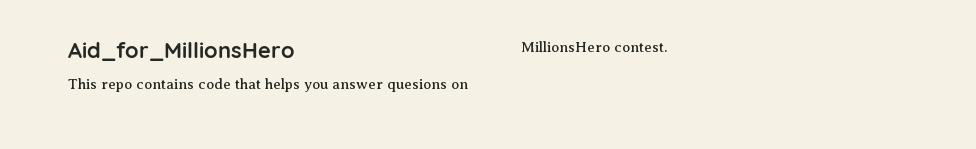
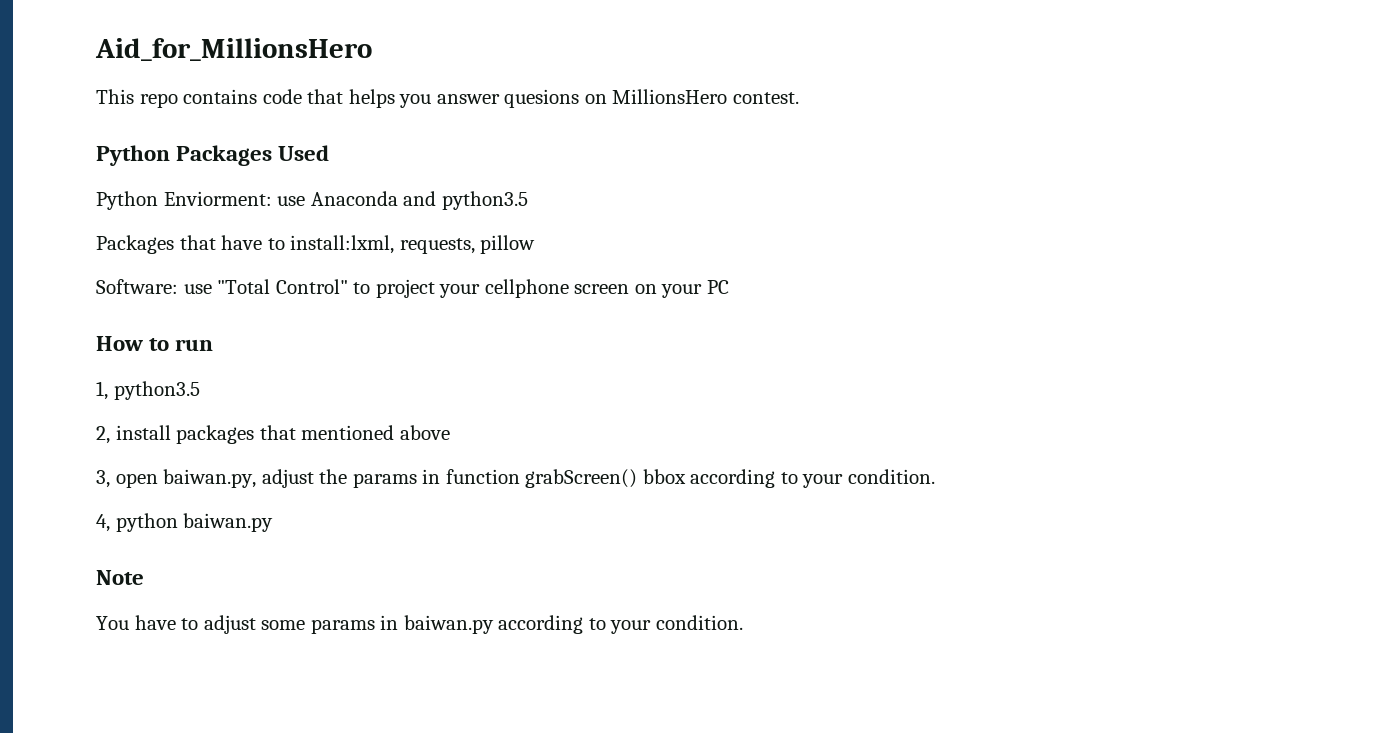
(667, 47) none -> [96,145,330,166] [96,191,528,210] [96,235,536,254] [96,279,729,298] [96,336,214,351] [96,381,200,400] [96,425,450,444] [96,469,935,488] [96,513,274,532] [96,570,144,585] [96,615,743,634] // Python Packages Used // Python Enviorment: use Anaconda and python3.5 // Packages that have to install:lxml, requests, pillow // Software: use "Total Control" to project your cellphone screen on your PC // How to run // 1, python3.5 // 2, install packages that mentioned above // 3, open baiwan.py, adjust the params in function grabScreen() bbox according to your condition. // 4, python baiwan.py // Note // You have to adjust some params in baiwan.py according to your condition.

